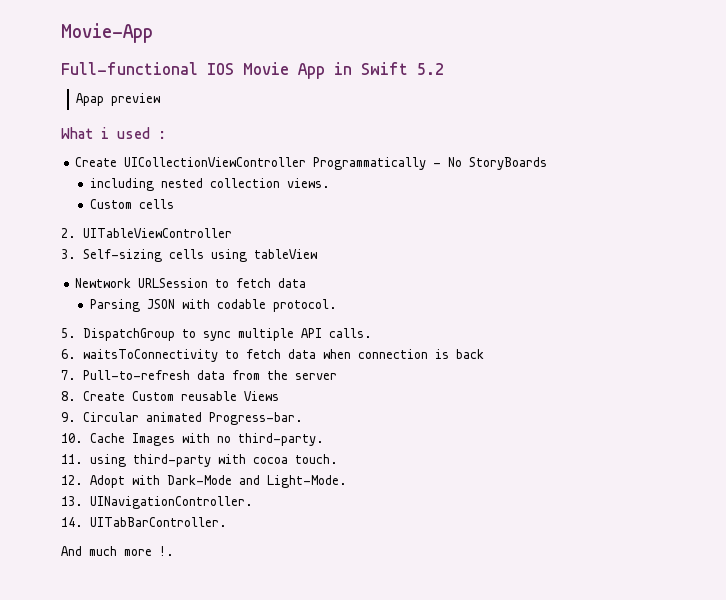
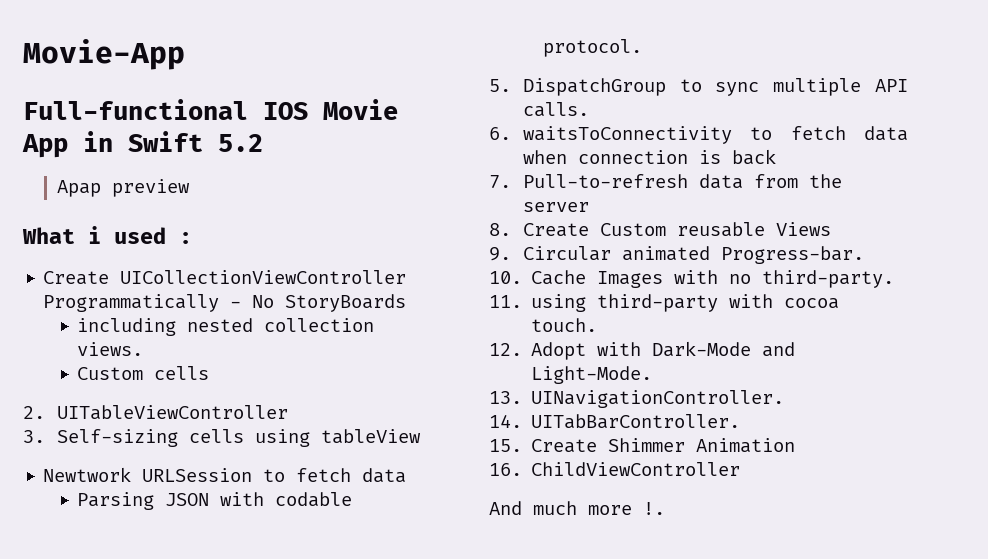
(227, 522) none -> [489,438,796,453] [489,462,741,476] // 15. Create Shimmer Animation // 16. ChildViewController

